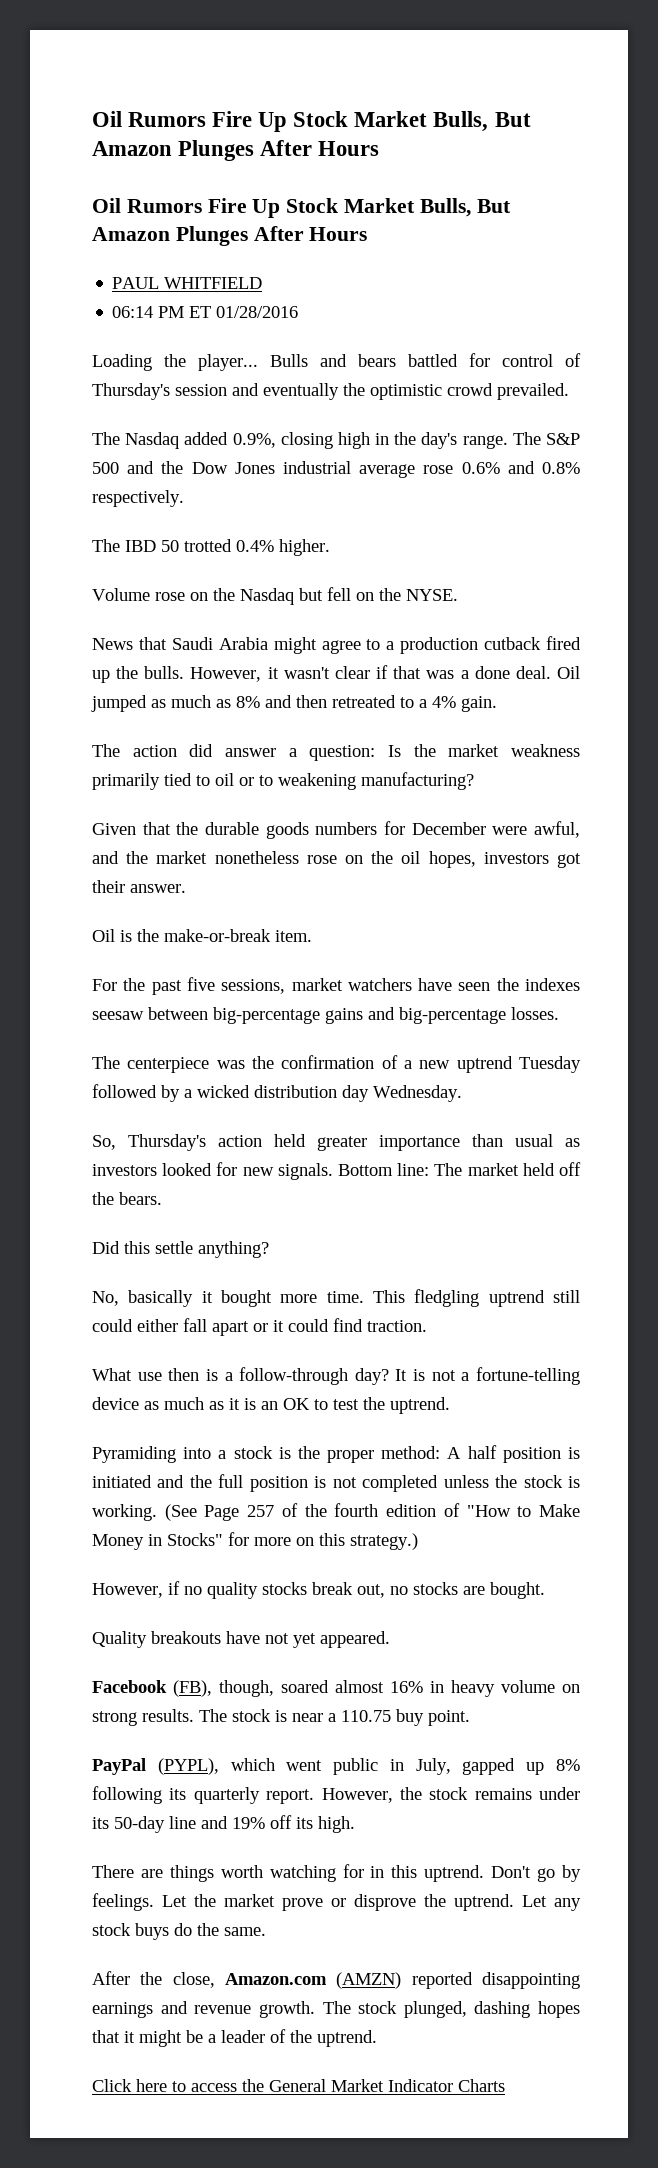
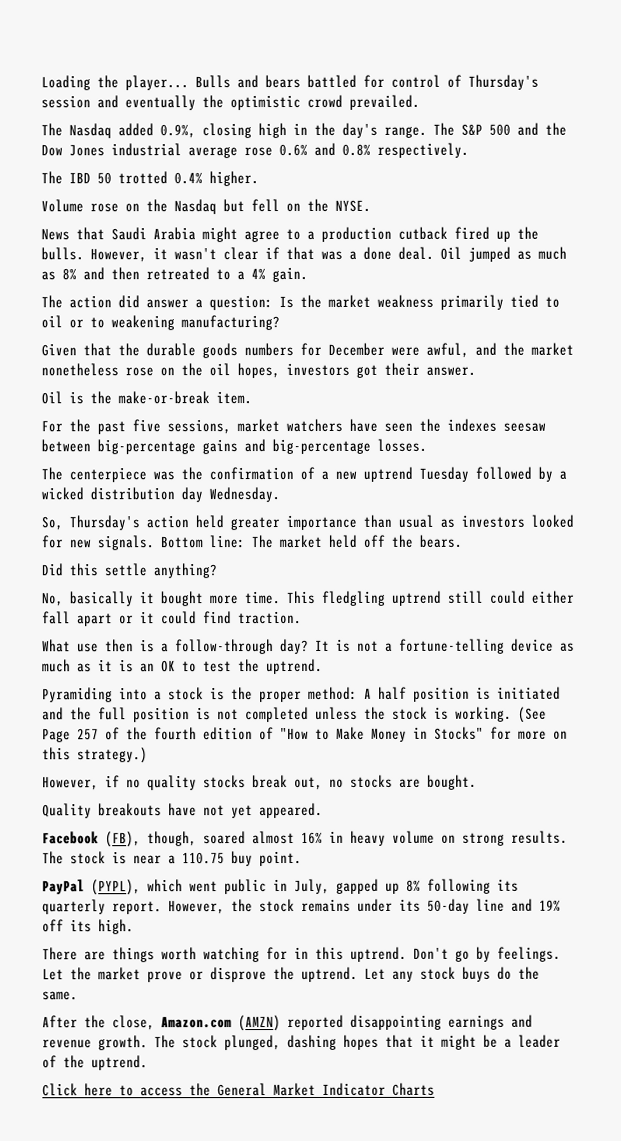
[92,111,531,132] [92,140,380,161] [92,198,511,218] [92,226,368,246] [112,277,263,289] [112,306,299,318] Oil Rumors Fire Up Stock Market Bulls, But Amazon Plunges After Hours // Oil Rumors Fire Up Stock Market Bulls, But Amazon Plunges After Hours // PAUL WHITFIELD // 06:14 PM ET 01/28/2016 // -> (41, 83) none

